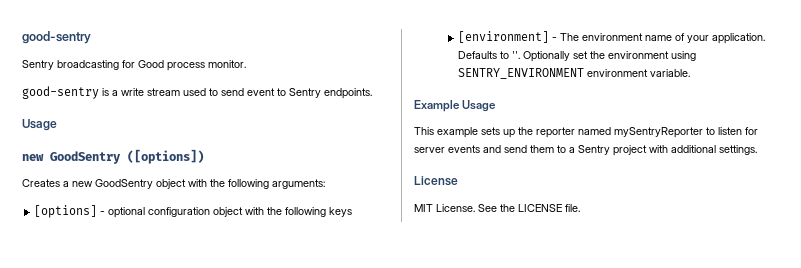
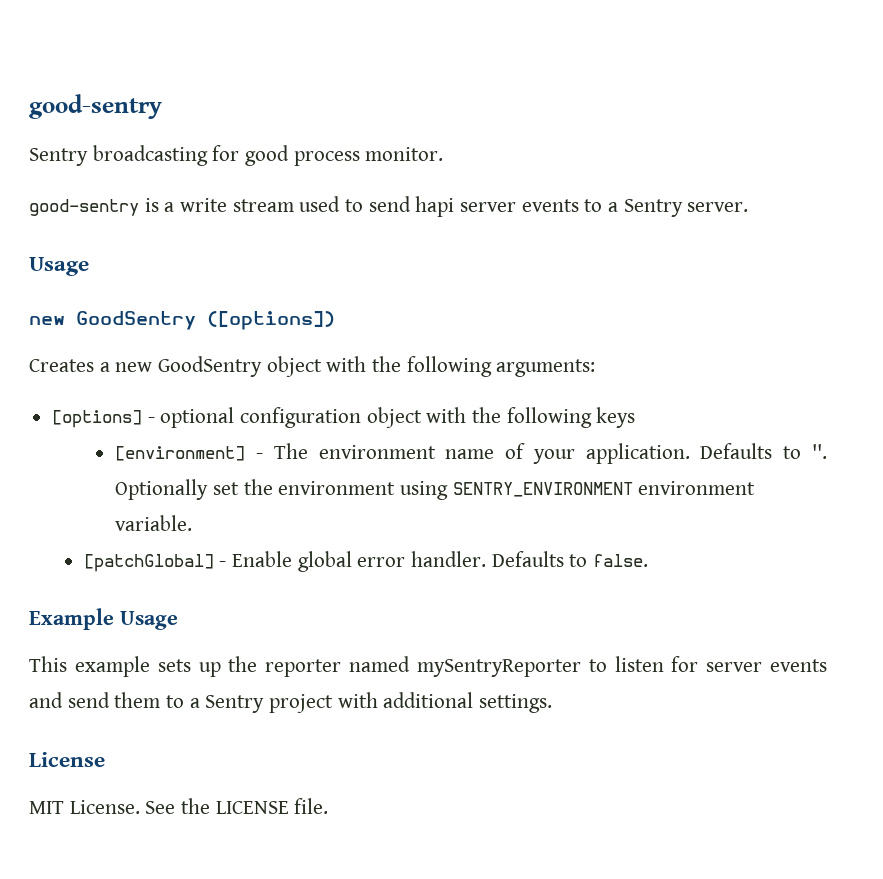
[138,60,164,68] Good -> [245,145,290,166] good
[247,88,372,99] event to Sentry endpoints. -> [415,196,749,217] hapi server events to a Sentry server.
(690, 73) none -> [83,551,649,572] // [patchGlobal] - Enable global error handler. Defaults to false.

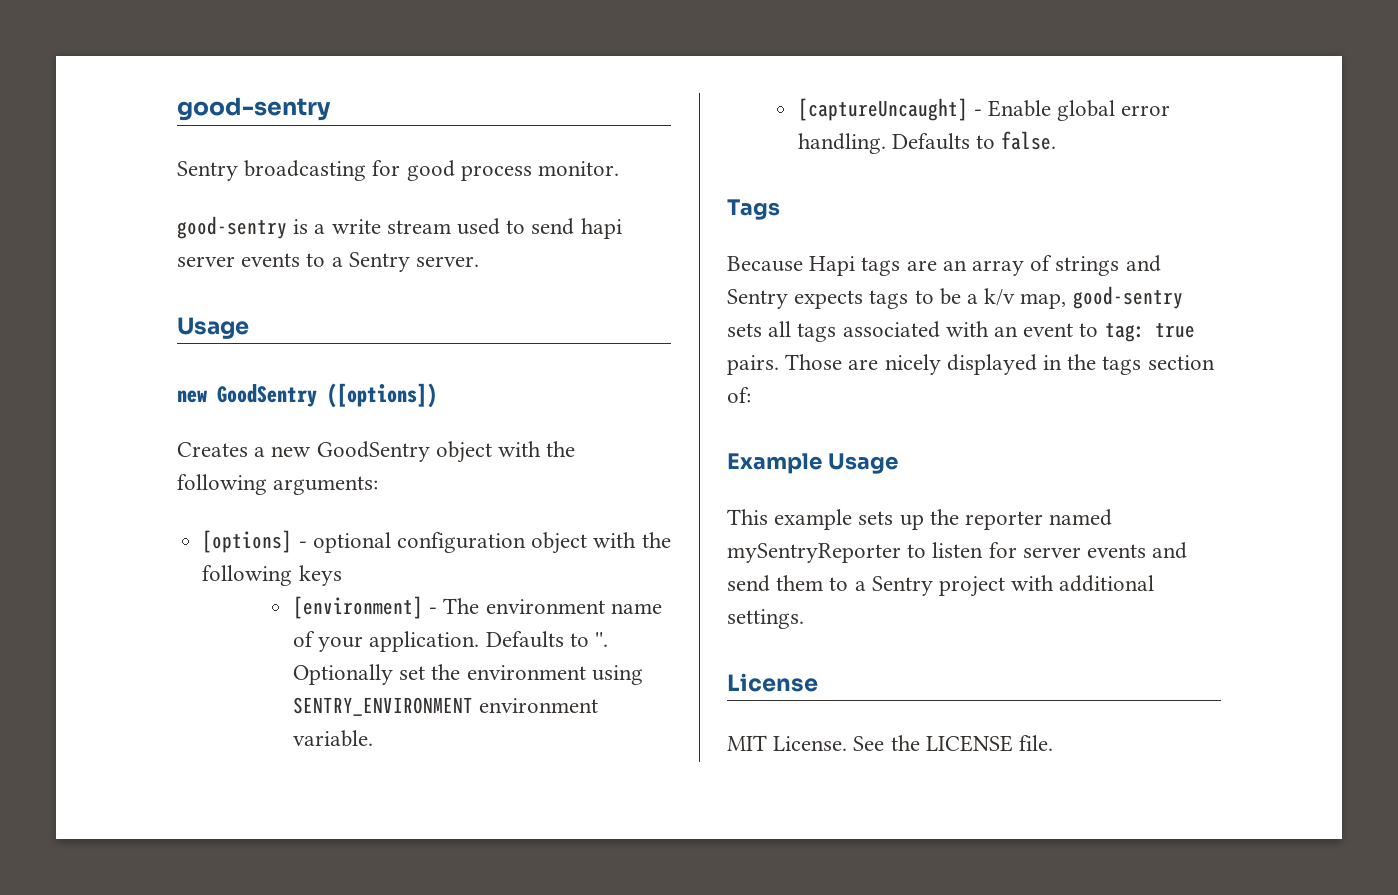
[83,554,214,572] [patchGlobal] -> [797,98,968,121] [captureUncaught]
[411,551,487,567] handler. -> [797,133,886,154] handling.
(649, 560) none -> [727,199,780,220] [727,255,1161,276] [727,286,1183,309] [727,321,1195,342] [727,354,1215,375] [727,387,751,403] // Tags // Because Hapi tags are an array of strings and Sentry expects tags to be a k/v map, good-sentry sets all tags associated with an event to tag: true pairs. Those are nicely displayed in the tags section of:

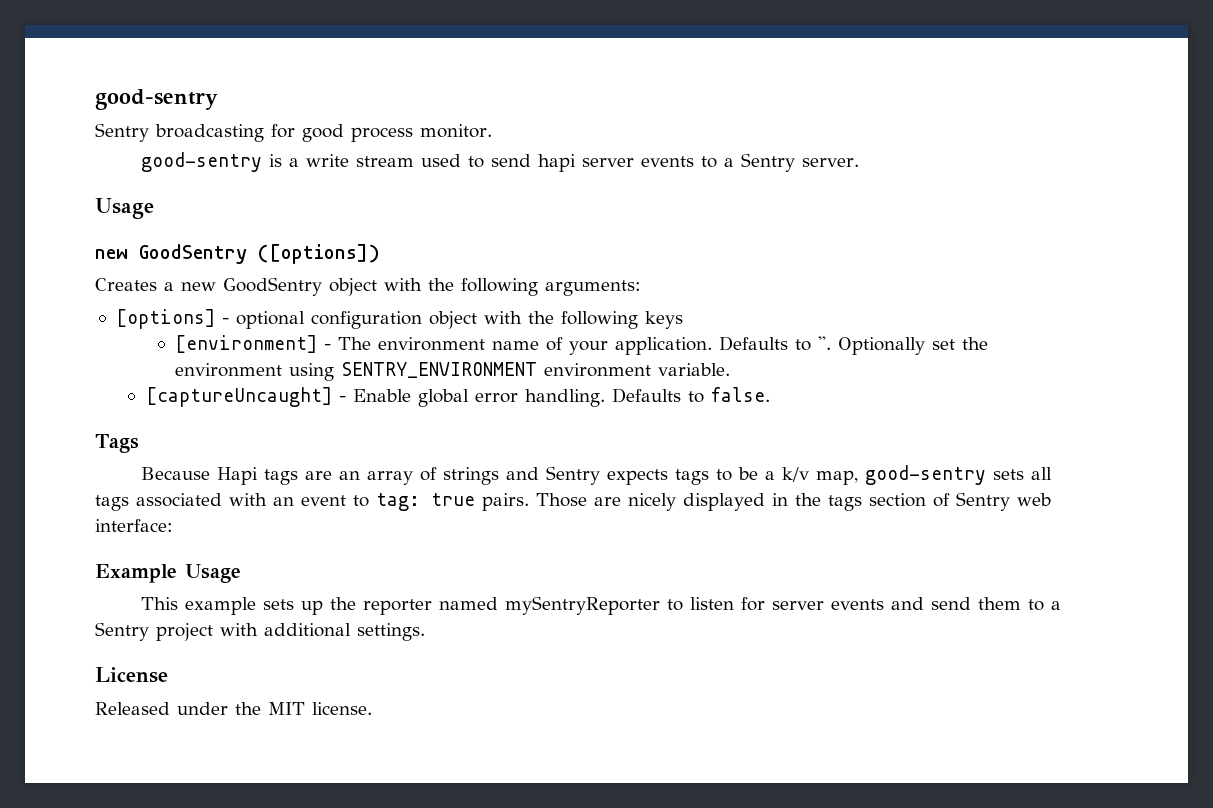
[727,387,751,403] of: -> [933,492,1051,511] [95,519,173,532] of Sentry web interface:
[727,735,1054,752] MIT License. See the LICENSE file. -> [95,702,372,715] Released under the MIT license.

